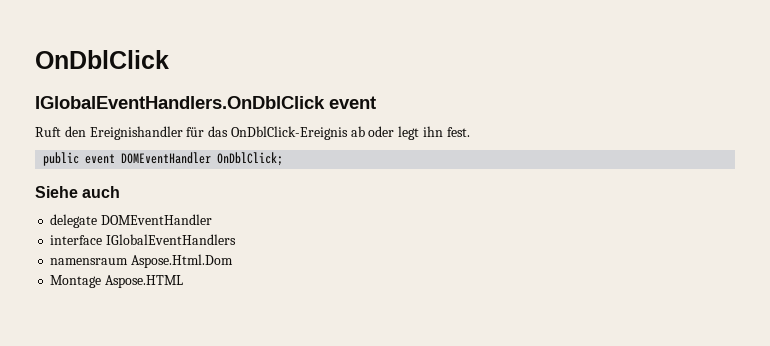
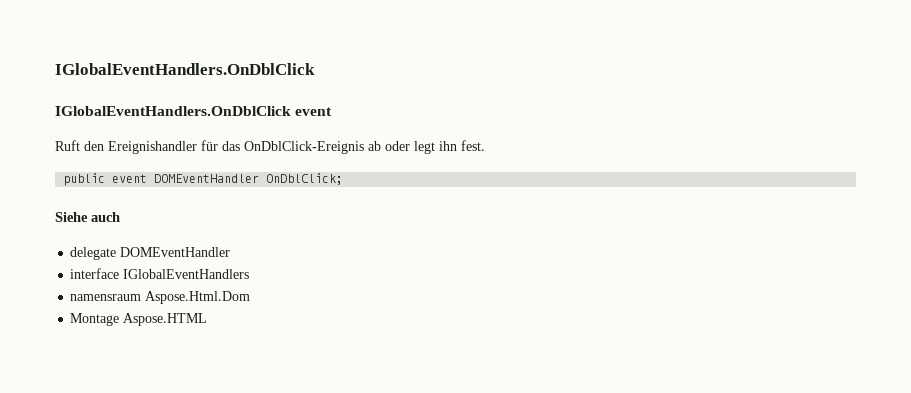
[35,50,169,69] OnDblClick -> [55,63,315,75] IGlobalEventHandlers.OnDblClick

